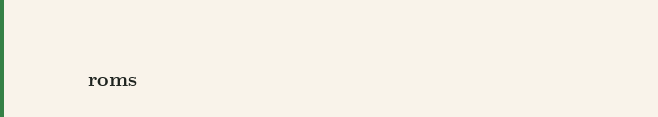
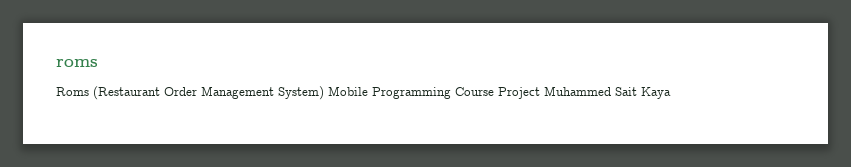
(137, 81) none -> [56,86,671,100] // Roms (Restaurant Order Management System) Mobile Programming Course Project Muhammed Sait Kaya

